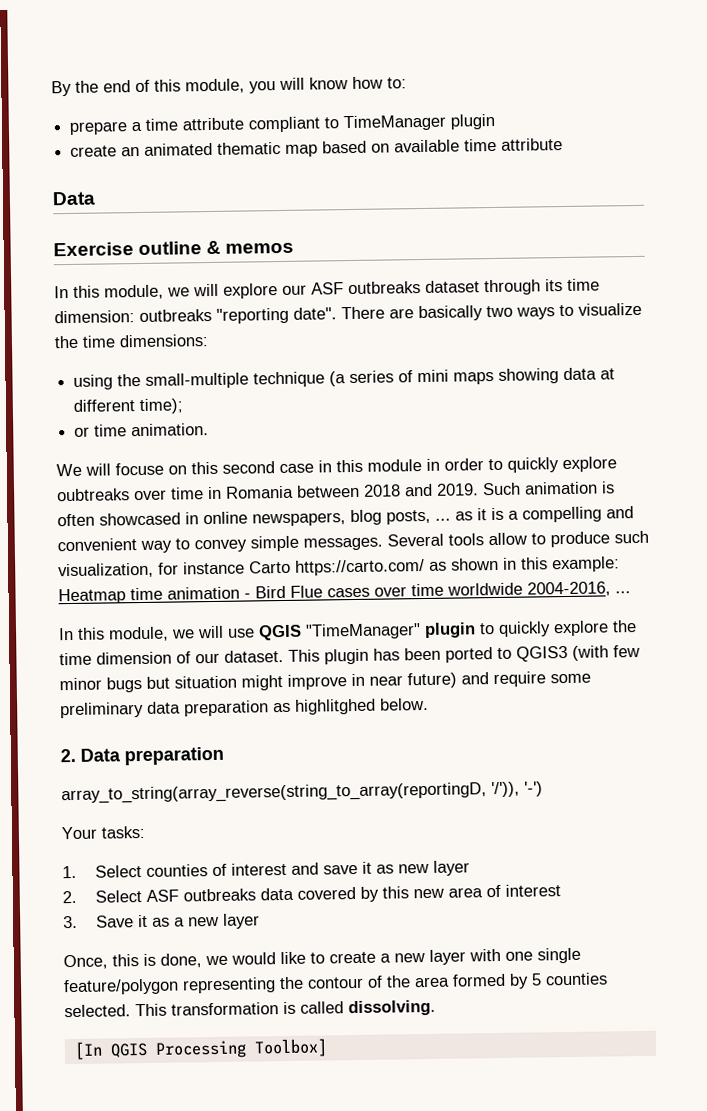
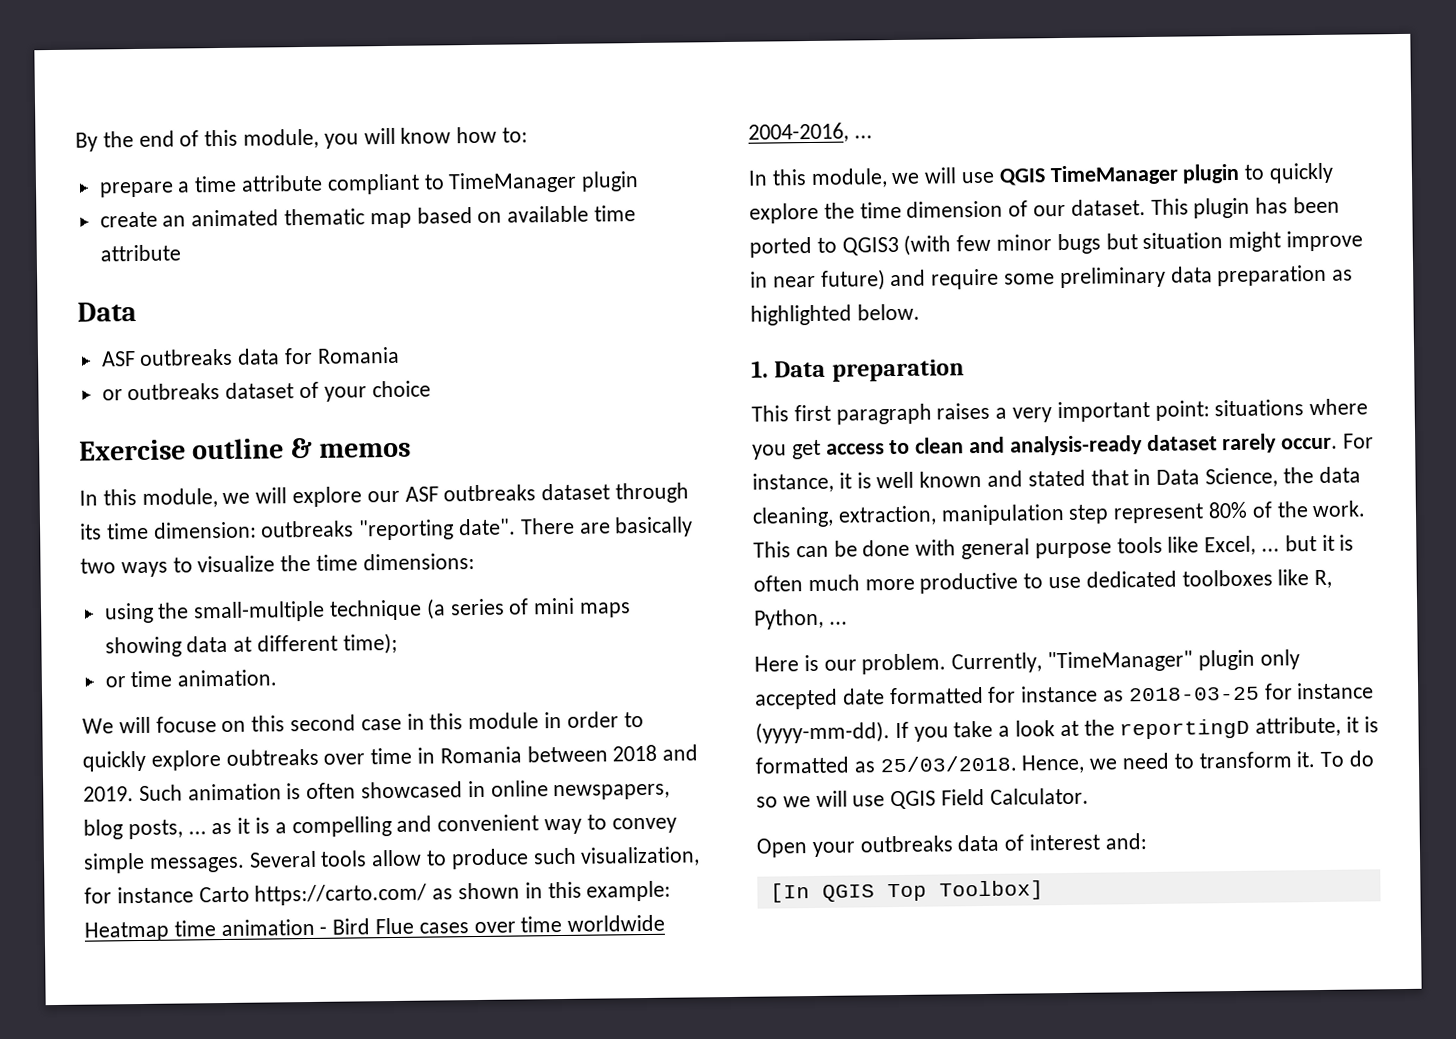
(96, 198) none -> [100,346,400,367] [101,380,431,402] // ASF outbreaks data for Romania // or outbreaks dataset of your choice
[305,623,421,640] "TimeManager" -> [1049,164,1179,186] TimeManager
[295,698,376,715] highlitghed -> [750,304,852,326] highlighted
[60,748,76,763] 2. -> [751,360,769,378] 1.
[61,781,543,805] [61,825,145,840] [62,860,470,879] [62,884,561,904] [63,913,260,929] [63,947,581,970] [63,972,608,996] [64,999,436,1018] array_to_string(array_reverse(string_to_array(reportingD, '/')), '-') // Your tasks: // 1. Select counties of interest and save it as new layer // 2. Select ASF outbreaks data covered by this new area of interest // 3. Save it as a new layer // Once, this is done, we would like to create a new layer with one single feature/polygon representing the contour of the area formed by 5 counties selected. This transformation is called dissolving. -> [751,398,1369,425] [752,433,1375,460] [752,466,1361,493] [752,500,1367,528] [753,534,1355,560] [753,569,1333,594] [754,608,848,630] [754,649,1300,675] [755,682,1375,710] [755,716,1379,744] [755,750,1375,774] [756,787,1089,810] [756,833,1147,858] This first paragraph raises a very important point: situations where you get access to clean and analysis-ready dataset rarely occur. For instance, it is well known and stated that in Data Science, the data cleaning, extraction, manipulation step represent 80% of the work. This can be done with general purpose tools like Excel, ... but it is often much more productive to use dedicated toolboxes like R, Python, ... // Here is our problem. Currently, "TimeManager" plugin only accepted date formatted for instance as 2018-03-25 for instance (yyyy-mm-dd). If you take a look at the reportingD attribute, it is formatted as 25/03/2018. Hence, we need to transform it. To do so we will use QGIS Field Calculator. // Open your outbreaks data of interest and:
[154,1040,247,1059] Processing -> [886,883,927,902] Top

